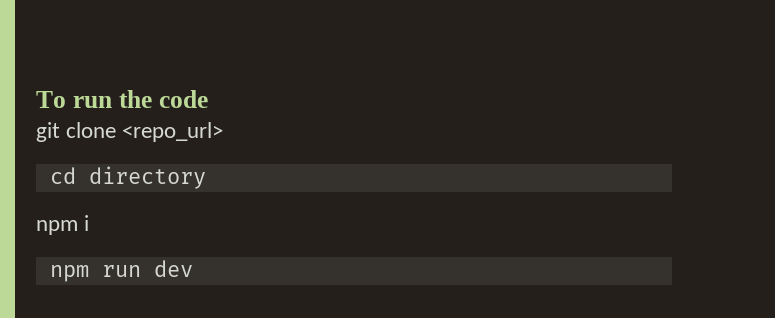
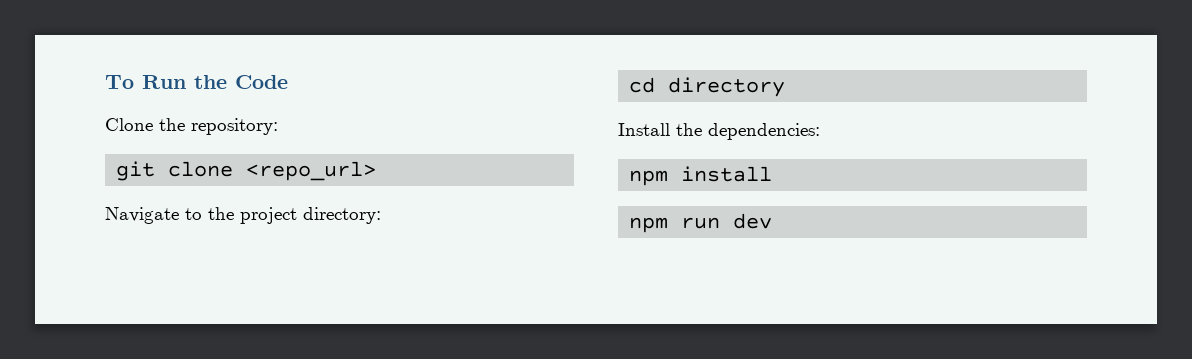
[72,90,208,108] [36,122,224,142] run the code // git clone <repo_url> -> [142,75,288,89] [105,118,278,135] [116,161,377,181] [105,207,381,224] Run the Code // Clone the repository: // git clone <repo_url> // Navigate to the project directory:
[36,215,90,235] // npm i -> [618,123,820,140] [629,166,773,186] // Install the dependencies: // npm install

